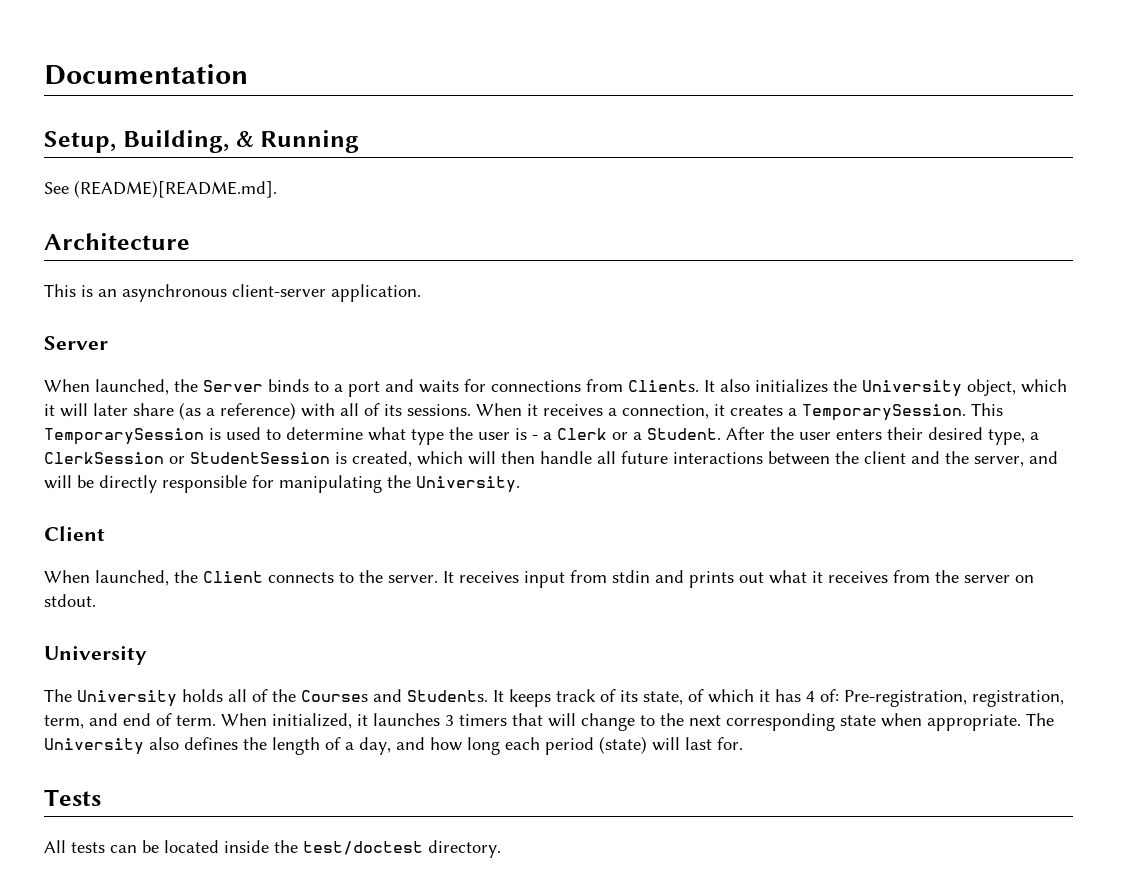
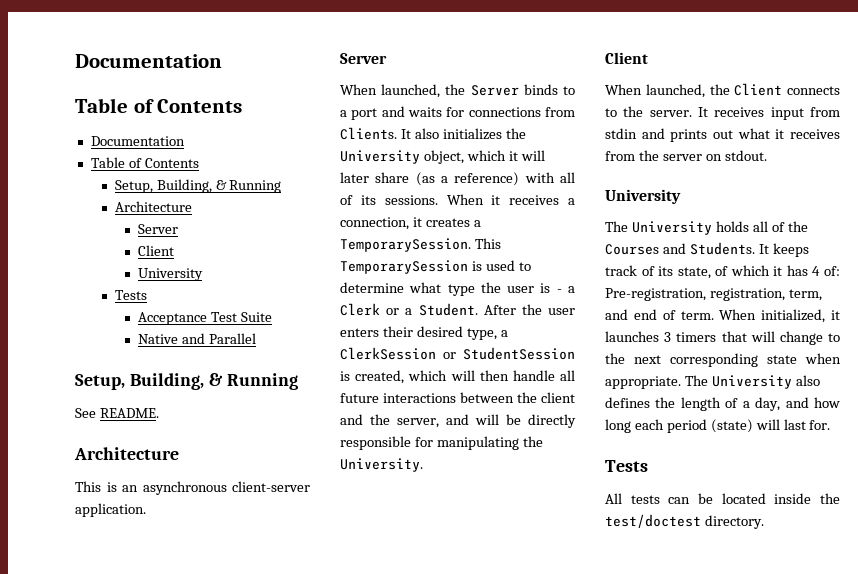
[44,64,248,85] Documentation -> [75,54,222,68] [75,98,243,113] [90,136,185,146] [90,157,199,168] [114,179,282,193] [114,201,192,212] [138,224,179,234] [138,245,175,256] [138,268,204,281] [114,290,147,300] [138,312,273,325] [138,333,257,344] Documentation // Table of Contents // Documentation // Table of Contents // Setup, Building, & Running // Architecture // Server // Client // University // Tests // Acceptance Test Suite // Native and Parallel
[74,180,277,198] (README)[README.md]. -> [99,408,159,418] README.

